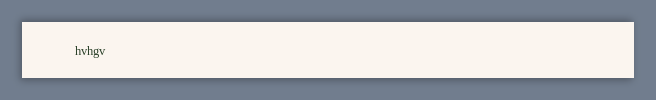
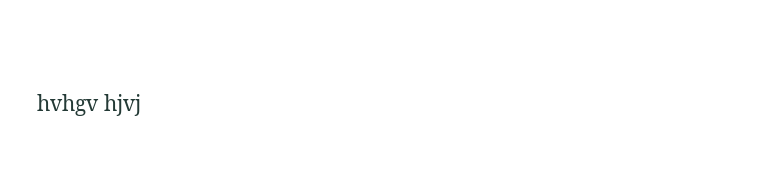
(106, 52) none -> [103,94,141,116] hjvj

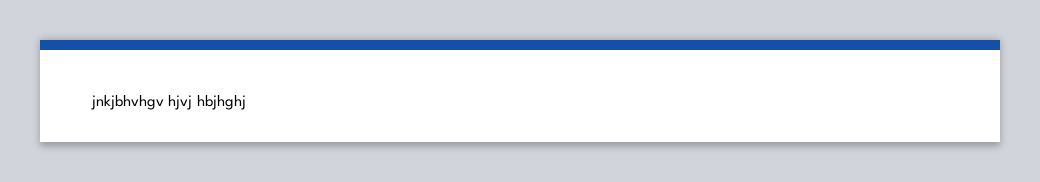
[37,94,141,116] hvhgv hjvj -> [91,95,246,110] jnkjbhvhgv hjvj hbjhghj

